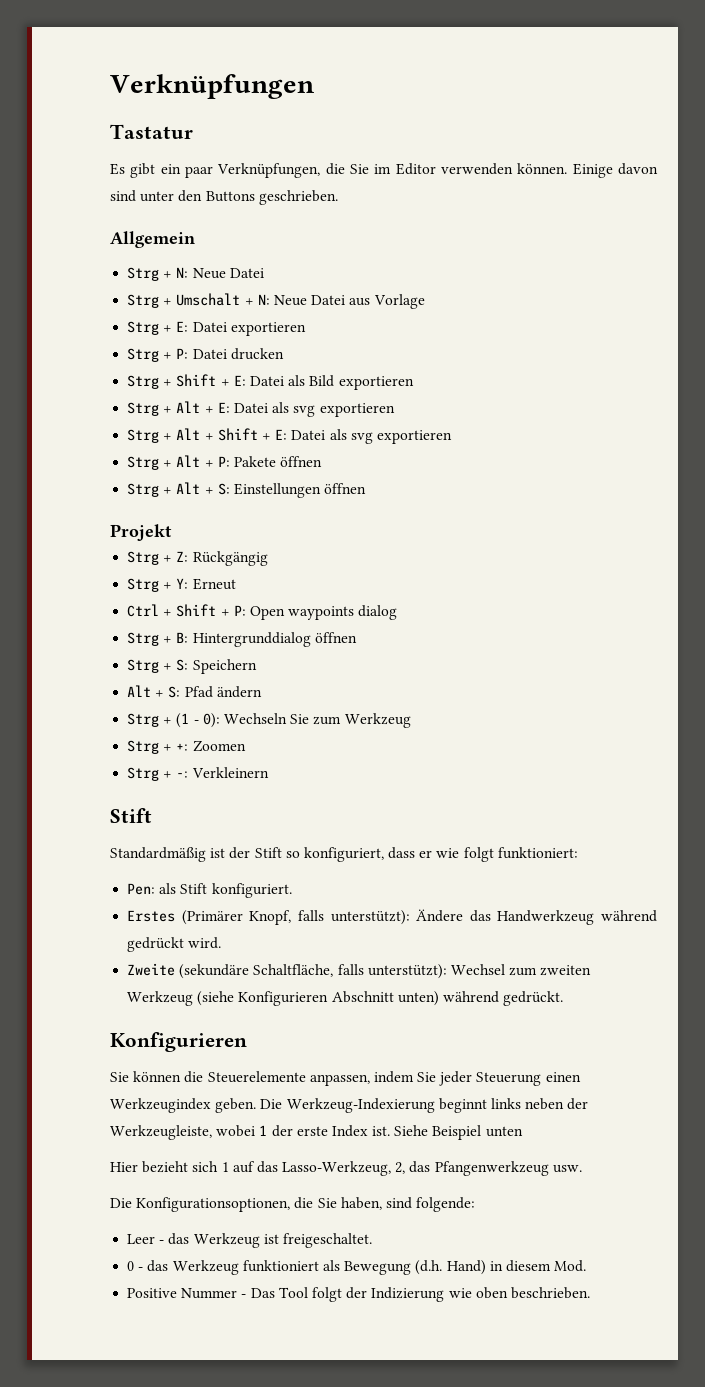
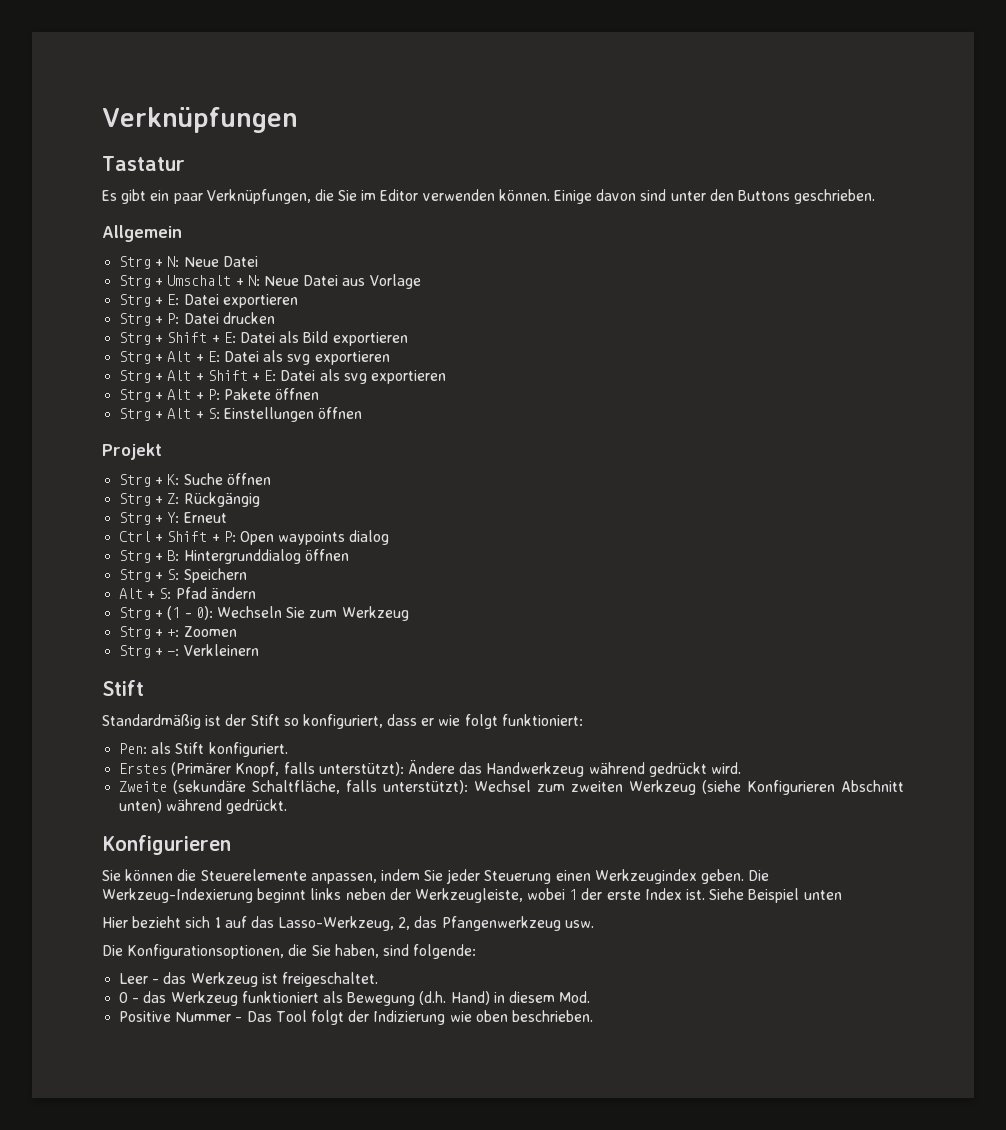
(172, 532) none -> [119,473,271,487] // Strg + K: Suche öffnen

